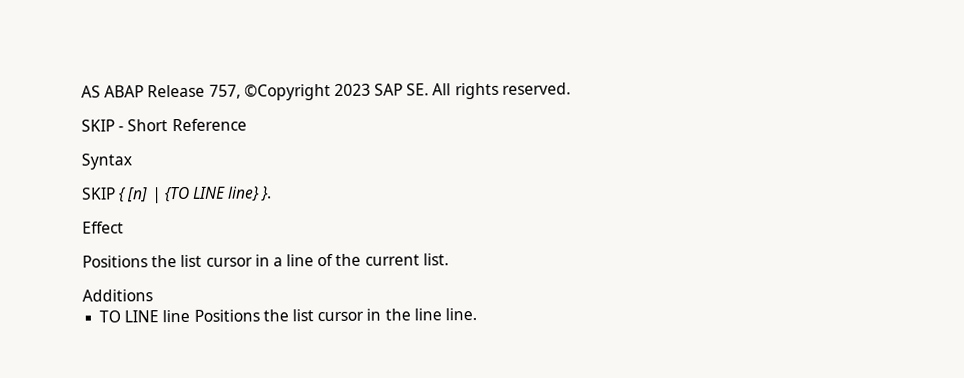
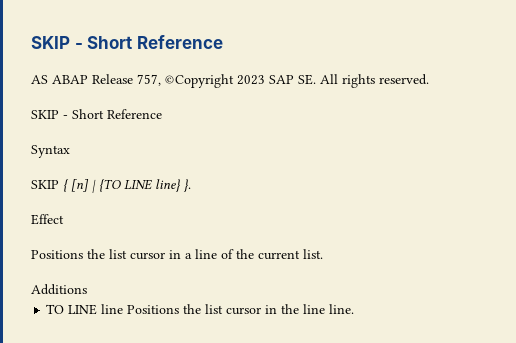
(81, 91) none -> [31,35,223,49] SKIP - Short Reference //

